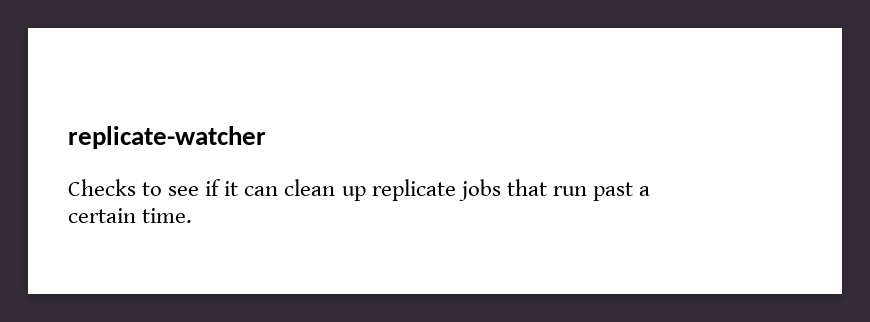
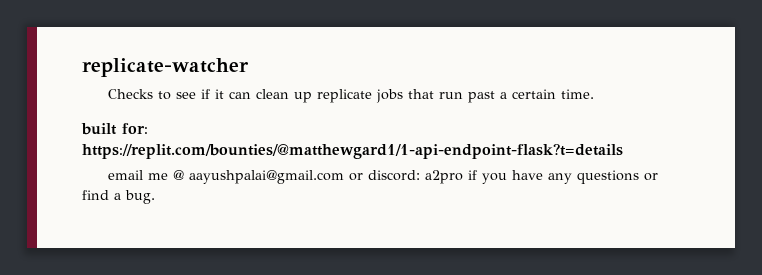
(193, 215) none -> [81,123,148,135] [82,143,623,159] [108,170,659,184] [82,190,155,204] // built for: https://replit.com/bounties/@matthewgard1/1-api-endpoint-flask?t=details // email me @ aayushpalai@gmail.com or discord: a2pro if you have any questions or find a bug.

